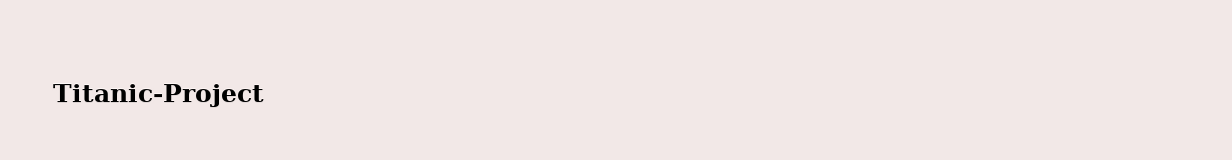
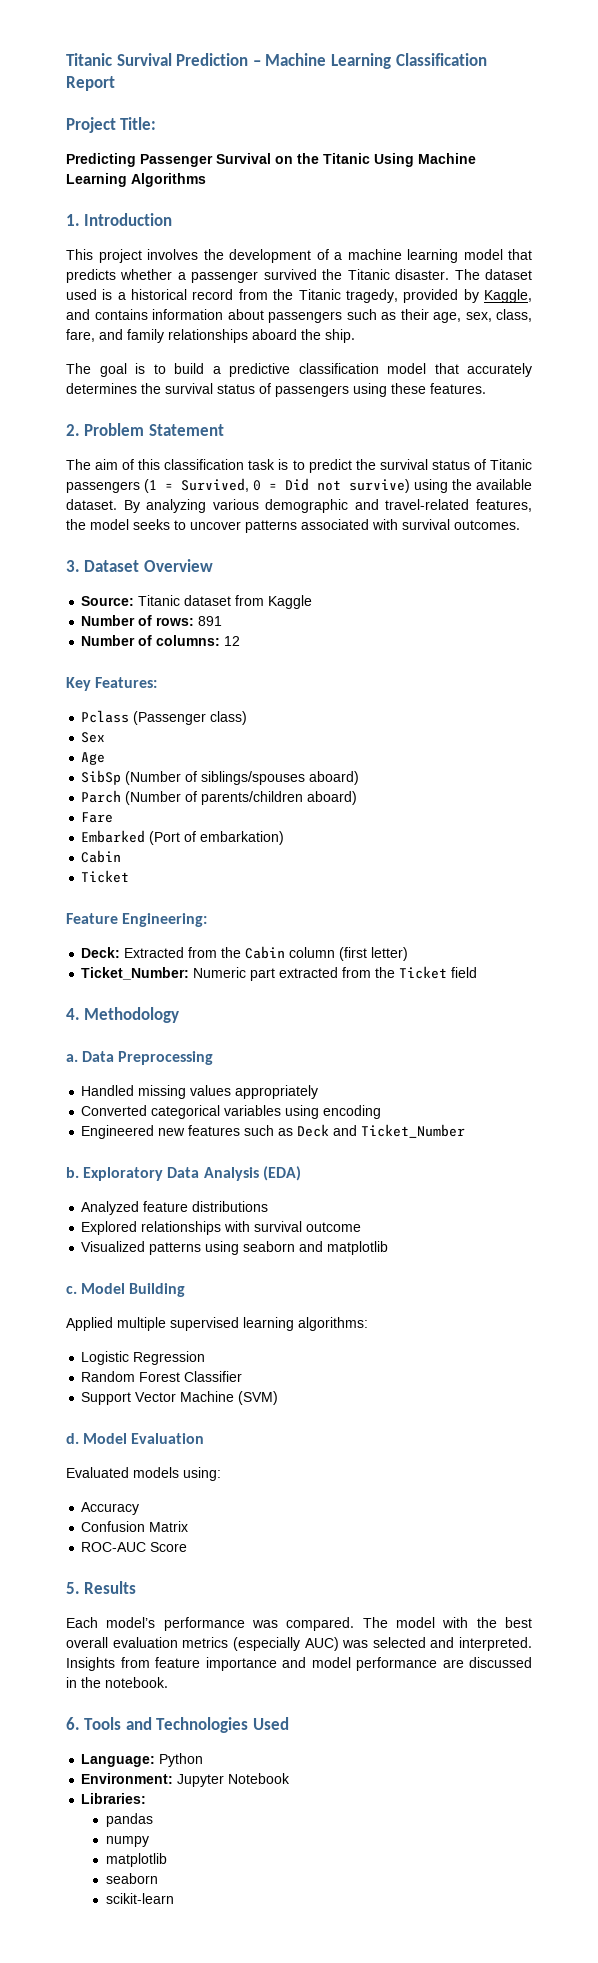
[53,84,265,108] Titanic-Project -> [66,53,487,69] [66,76,115,91] [66,117,157,133] [66,153,476,167] [66,173,206,187] [66,213,173,226] [66,249,532,263] [66,269,532,283] [66,289,532,303] [66,309,532,323] [66,329,355,343] [66,363,532,377] [66,383,486,397] [66,423,224,436] [66,459,532,473] [66,478,532,493] [66,499,532,513] [66,519,520,533] [66,559,213,572] [81,595,313,609] [81,615,223,626] [81,635,241,646] [66,677,158,691] [81,710,248,725] [81,732,106,743] [81,752,106,765] [81,770,360,785] [81,790,358,805] [81,812,114,823] [81,830,285,845] [81,850,122,863] [81,870,130,883] [66,913,208,927] [81,946,409,961] [81,966,478,981] [66,1007,180,1023] [66,1051,214,1065] [81,1085,319,1099] [81,1105,382,1119] [81,1124,466,1139] [66,1166,301,1181] [81,1201,269,1215] [81,1221,362,1235] [81,1241,389,1255] [66,1283,186,1297] [66,1317,368,1331] [81,1351,206,1365] [81,1371,243,1382] [81,1391,279,1405] [66,1433,205,1444] [66,1467,221,1481] [81,1502,140,1515] [81,1521,189,1532] [81,1542,188,1552] [66,1581,137,1594] [66,1617,532,1631] [66,1637,532,1651] [66,1657,532,1671] [66,1677,168,1688] [66,1717,289,1733] [81,1753,204,1767] [81,1773,291,1787] [81,1793,147,1804] [105,1813,153,1827] [105,1836,149,1847] [105,1853,167,1867] [105,1873,158,1884] [105,1893,174,1904] Titanic Survival Prediction – Machine Learning Classification Report // Project Title: // Predicting Passenger Survival on the Titanic Using Machine Learning Algorithms // 1. Introduction // This project involves the development of a machine learning model that predicts whether a passenger survived the Titanic disaster. The dataset used is a historical record from the Titanic tragedy, provided by Kaggle, and contains information about passengers such as their age, sex, class, fare, and family relationships aboard the ship. // The goal is to build a predictive classification model that accurately determines the survival status of passengers using these features. // 2. Problem Statement // The aim of this classification task is to predict the survival status of Titanic passengers (1 = Survived, 0 = Did not survive) using the available dataset. By analyzing various demographic and travel-related features, the model seeks to uncover patterns associated with survival outcomes. // 3. Dataset Overview // Source: Titanic dataset from Kaggle // Number of rows: 891 // Number of columns: 12 // Key Features: // Pclass (Passenger class) // Sex // Age // SibSp (Number of siblings/spouses aboard) // Parch (Number of parents/children aboard) // Fare // Embarked (Port of embarkation) // Cabin // Ticket // Feature Engineering: // Deck: Extracted from the Cabin column (first letter) // Ticket_Number: Numeric part extracted from the Ticket field // 4. Methodology // a. Data Preprocessing // Handled missing values appropriately // Converted categorical variables using encoding // Engineered new features such as Deck and Ticket_Number // b. Exploratory Data Analysis (EDA) // Analyzed feature distributions // Explored relationships with survival outcome // Visualized patterns using seaborn and matplotlib // c. Model Building // Applied multiple supervised learning algorithms: // Logistic Regression // Random Forest Classifier // Support Vector Machine (SVM) // d. Model Evaluation // Evaluated models using: // Accuracy // Confusion Matrix // ROC-AUC Score // 5. Results // Each model’s performance was compared. The model with the best overall evaluation metrics (especially AUC) was selected and interpreted. Insights from feature importance and model performance are discussed in the notebook. // 6. Tools and Technologies Used // Language: Python // Environment: Jupyter Notebook // Libraries: // pandas // numpy // matplotlib // seaborn // scikit-learn

